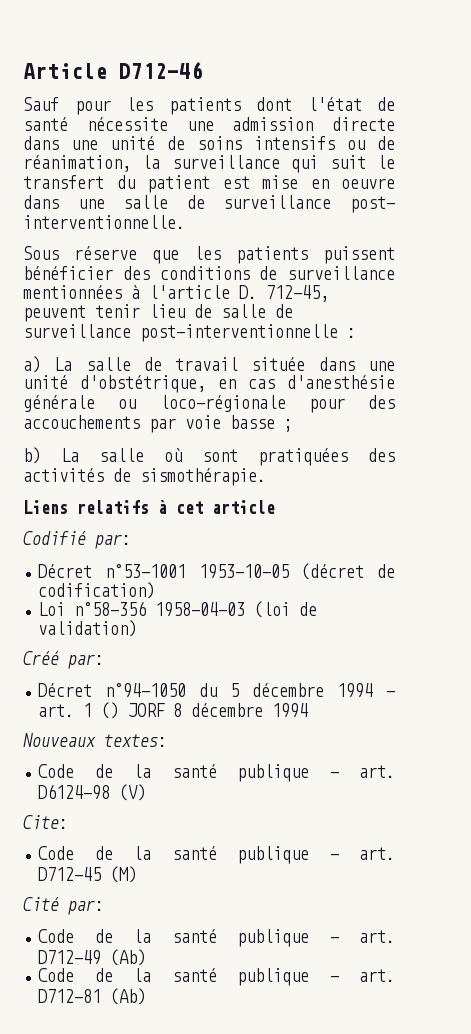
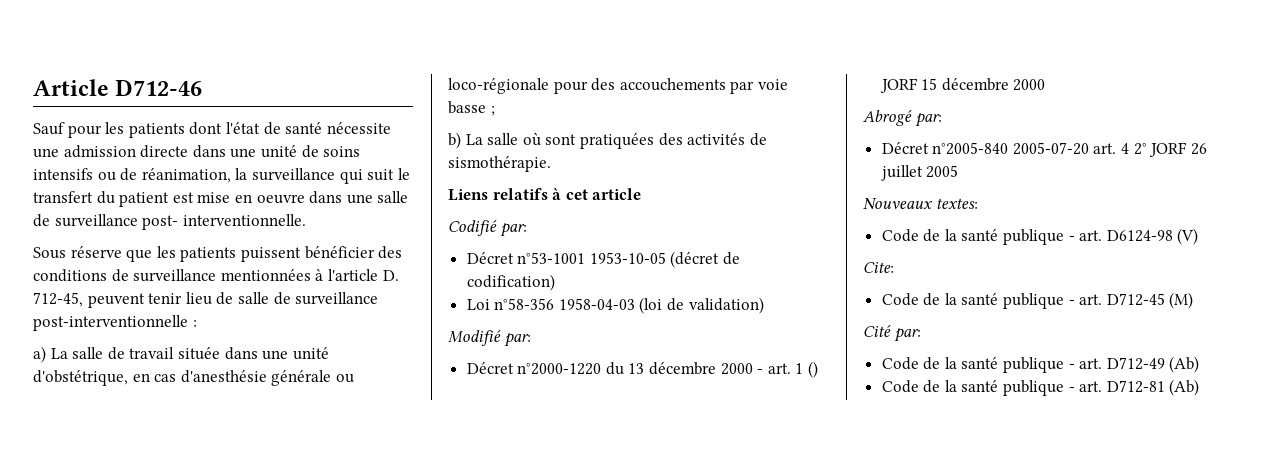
[23,651,104,669] [38,683,374,698] Créé par: // Décret n°94-1050 du 5 décembre 1994 -> [448,330,531,347] [466,362,753,375] Modifié par: // Décret n°2000-1220 du 13 décembre 2000
[173,703,309,718] 8 décembre 1994 -> [921,78,1046,91] [863,110,942,127] [881,142,1207,157] [880,165,959,181] 15 décembre 2000 // Abrogé par: // Décret n°2005-840 2005-07-20 art. 4 2° JORF 26 juillet 2005

